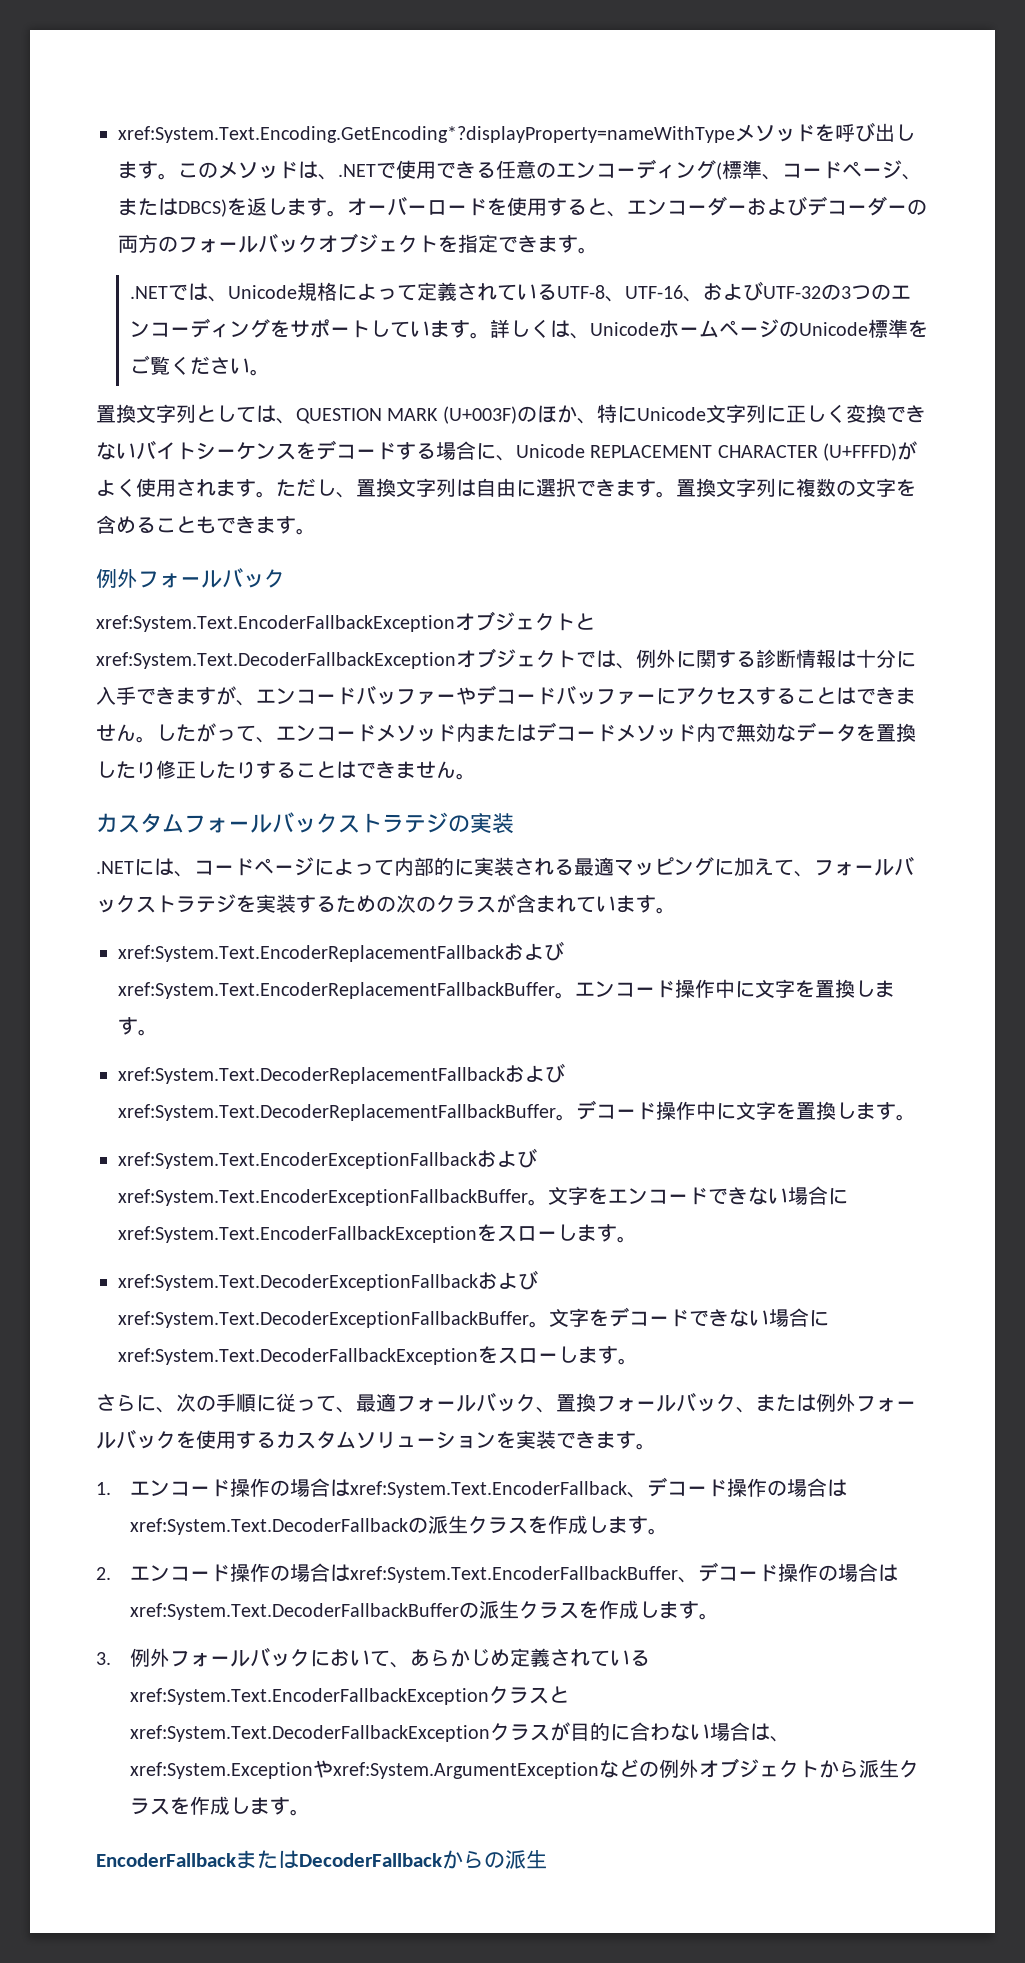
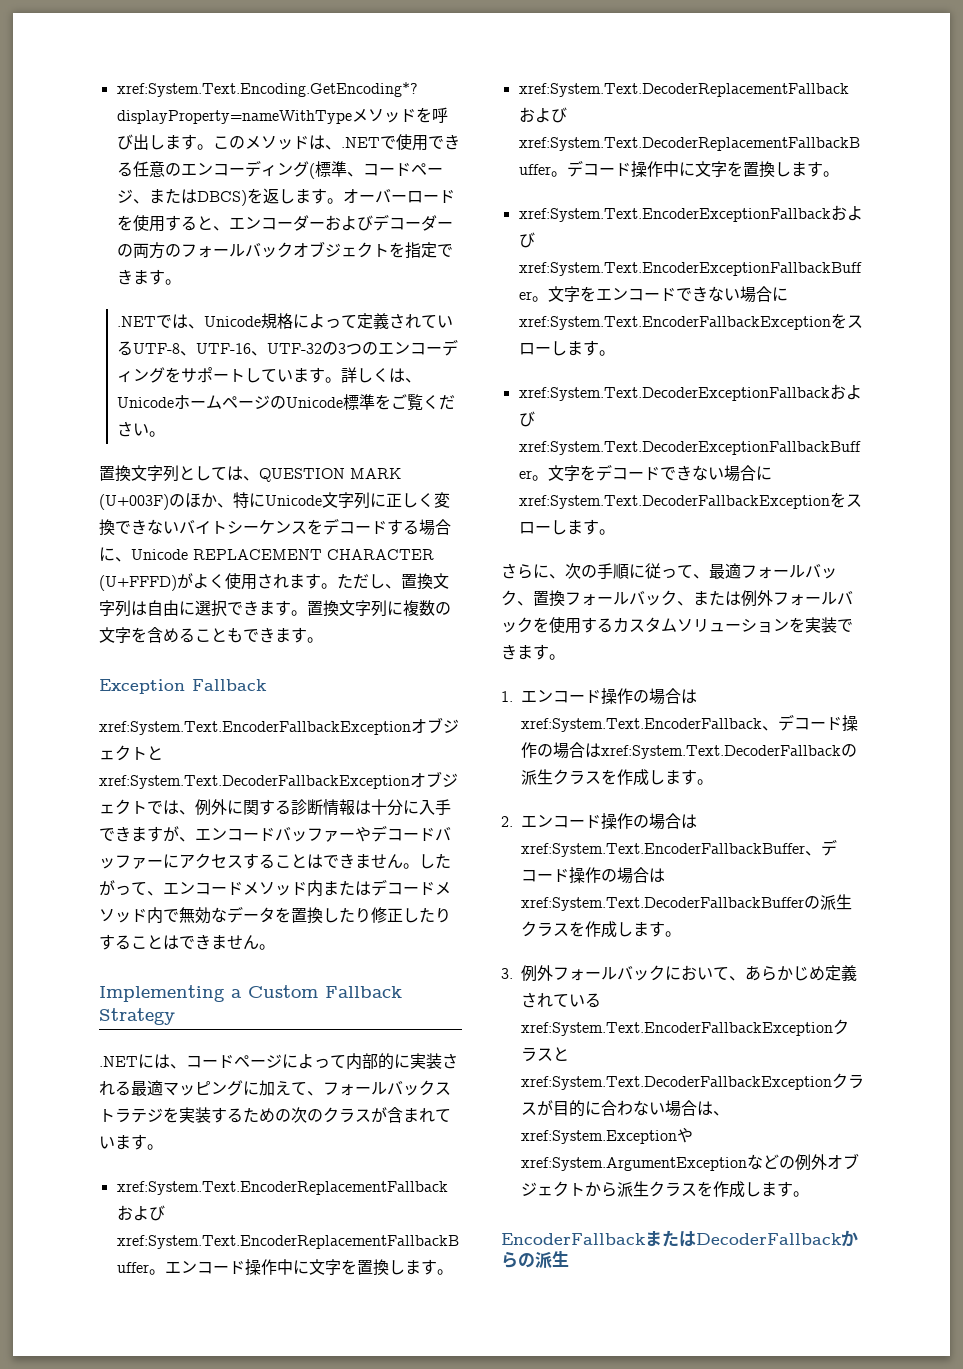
[703,281,764,301] および -> (267, 353) none
[96,568,285,589] 例外フォールバック -> [99,679,267,694] Exception Fallback
[96,812,514,834] カスタムフォールバックストラテジの実装 -> [99,985,402,1002] [99,1008,175,1025] Implementing a Custom Fallback Strategy

